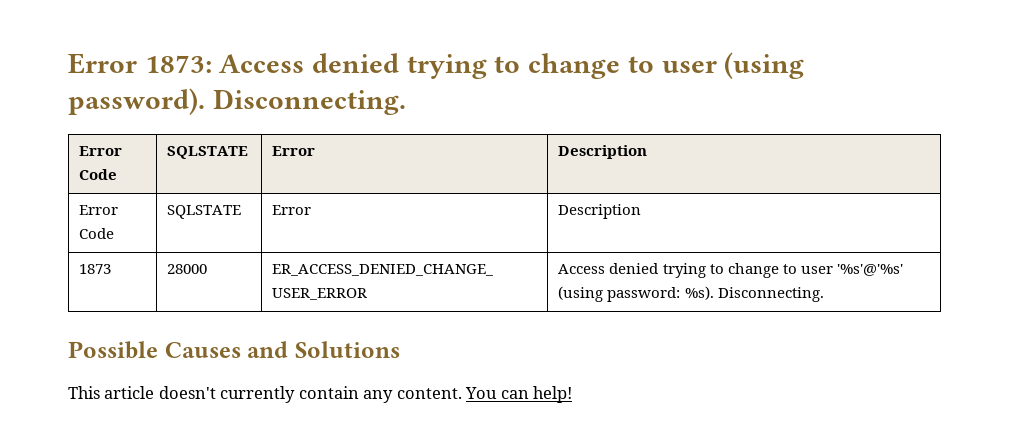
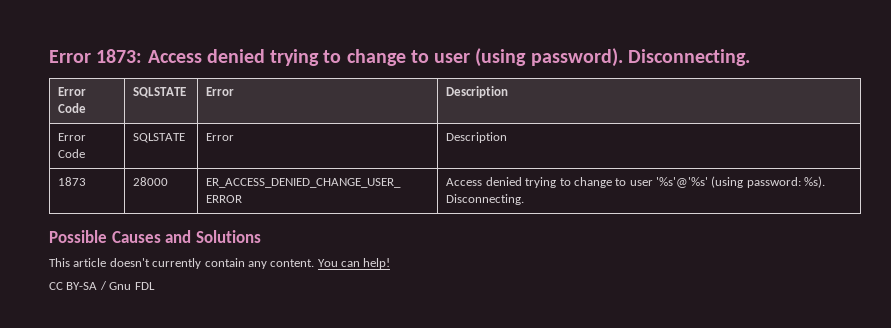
(573, 394) none -> [49,281,155,290] // CC BY-SA / Gnu FDL

